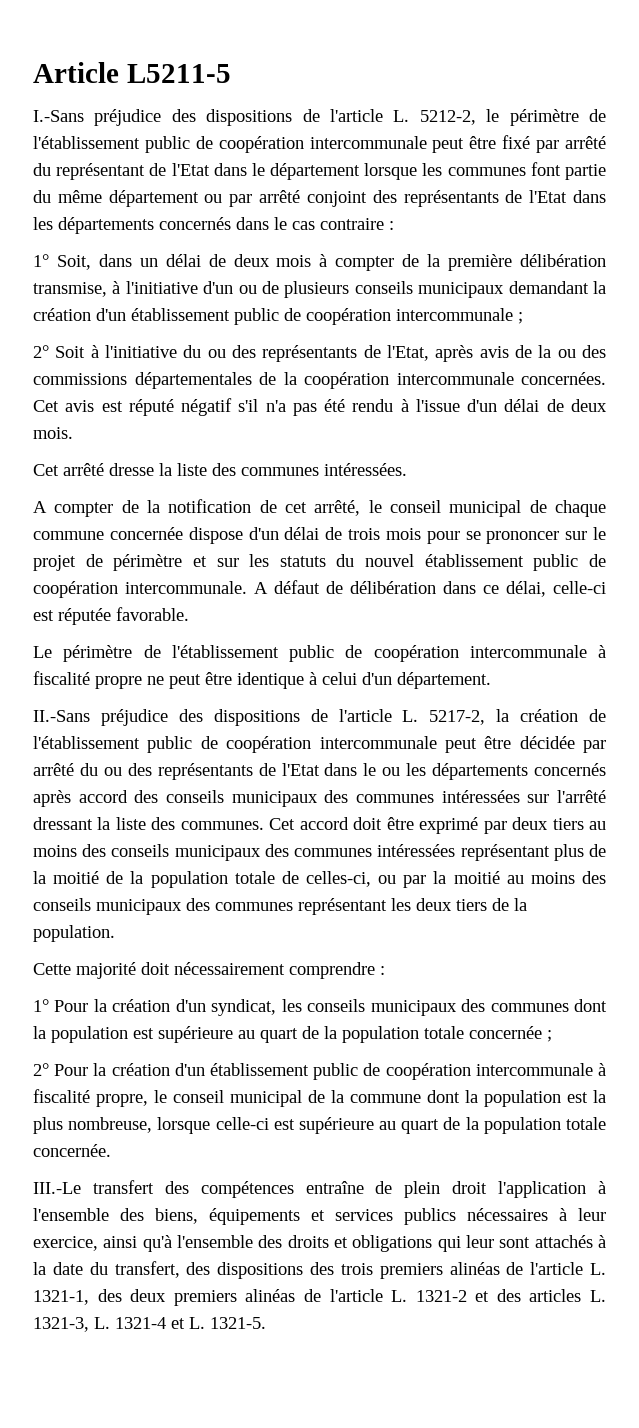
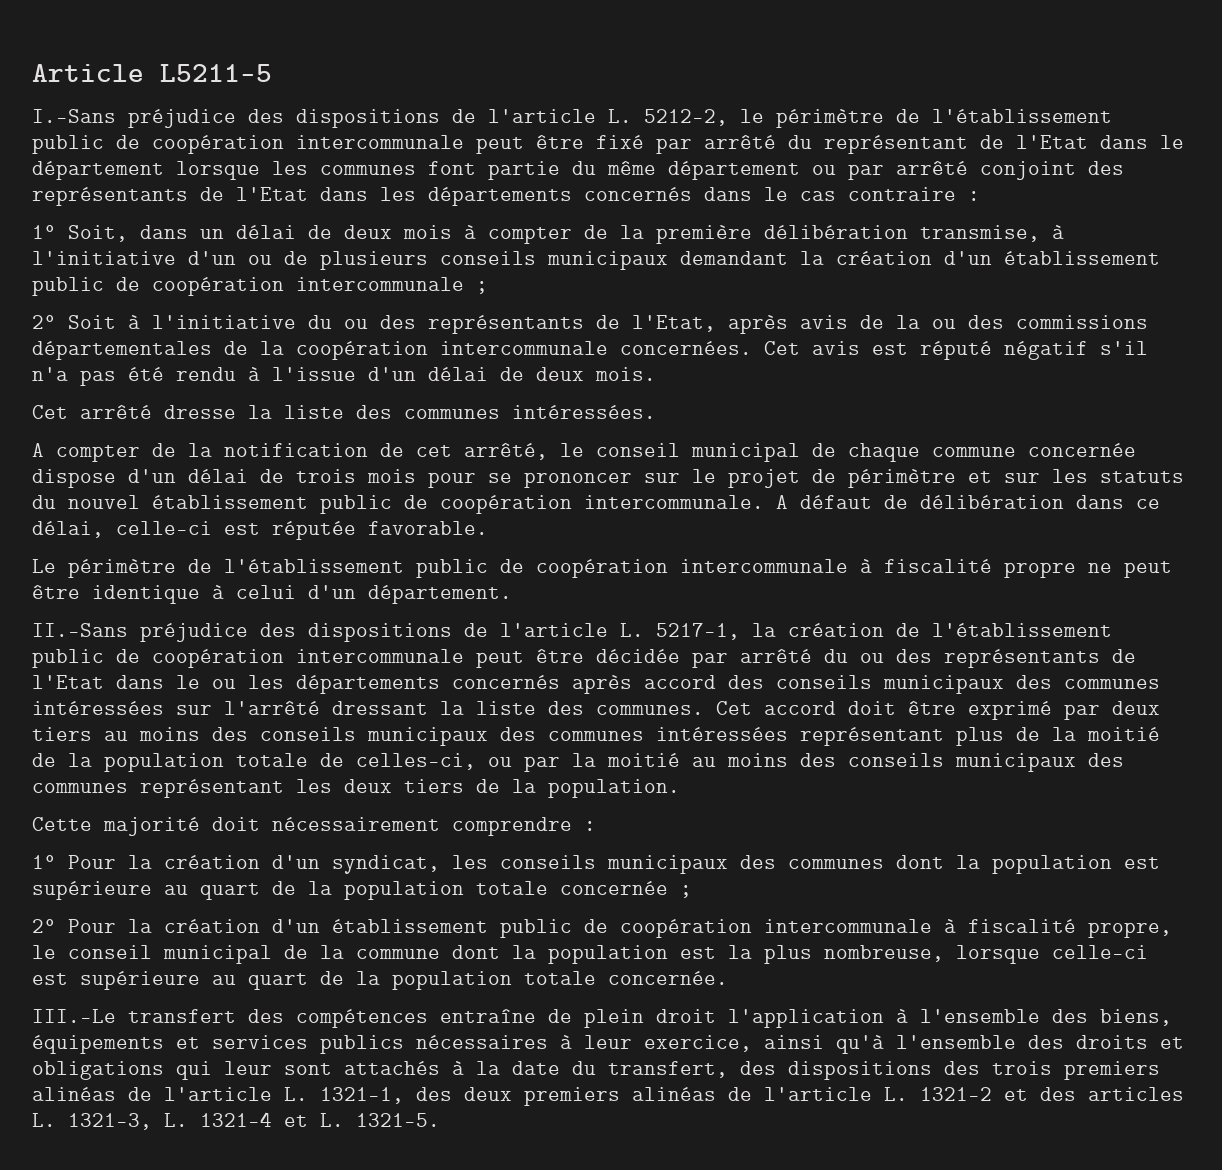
[429,710,486,725] 5217-2, -> [656,623,740,640] 5217-1,

